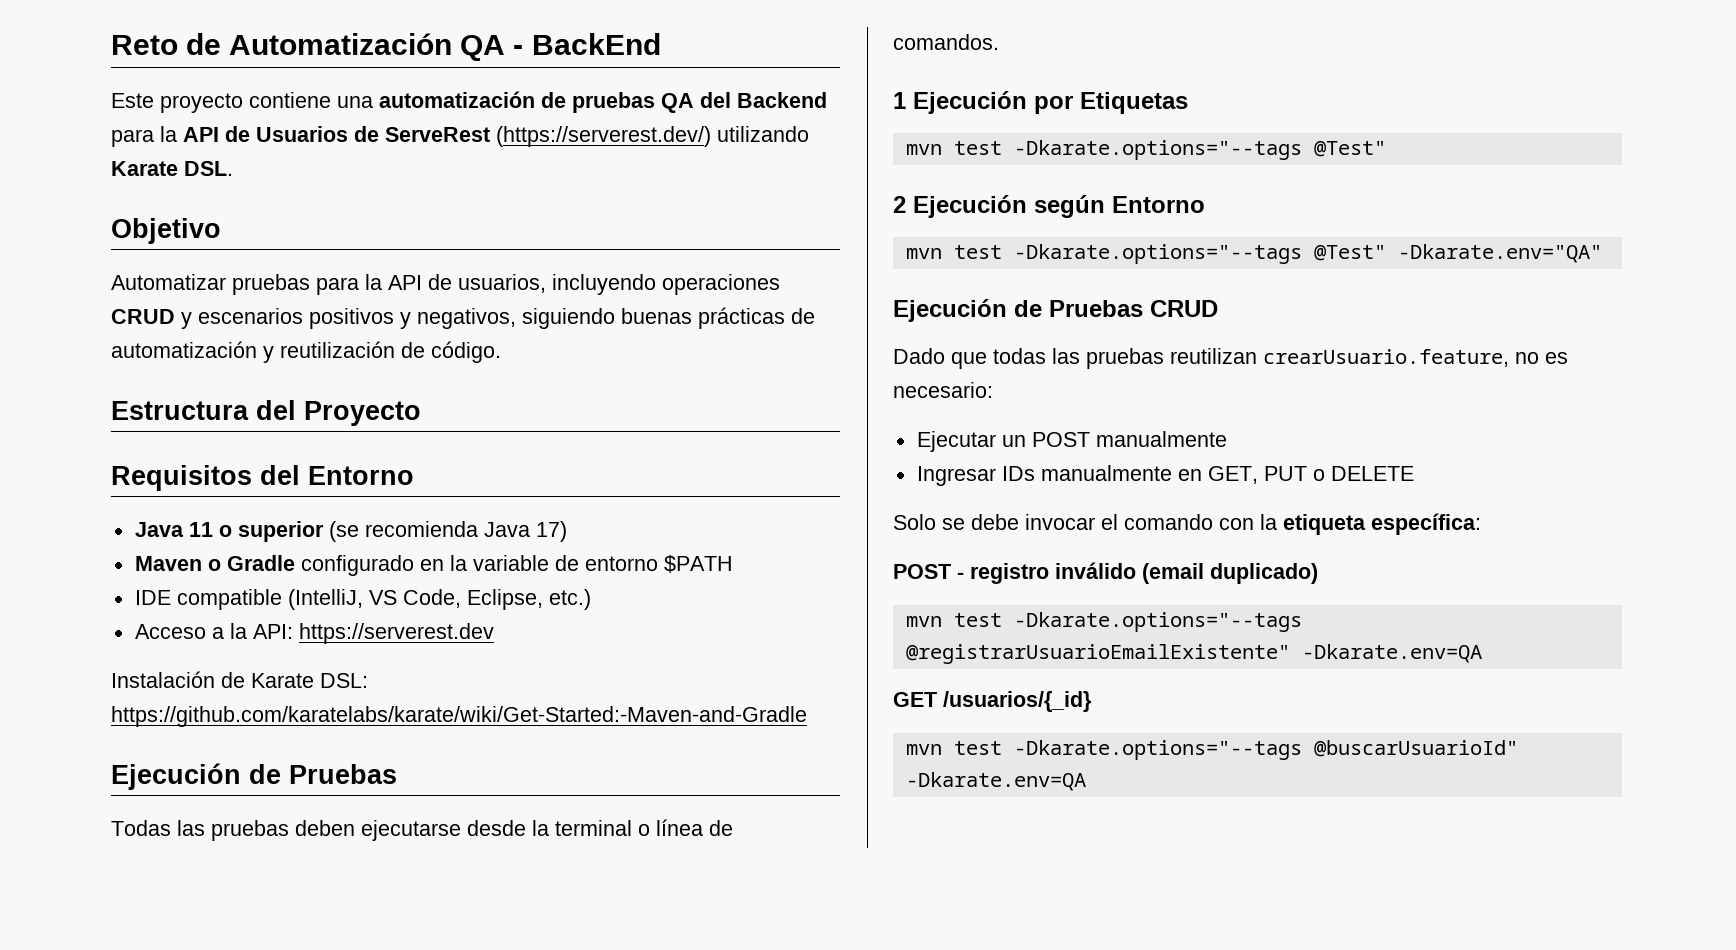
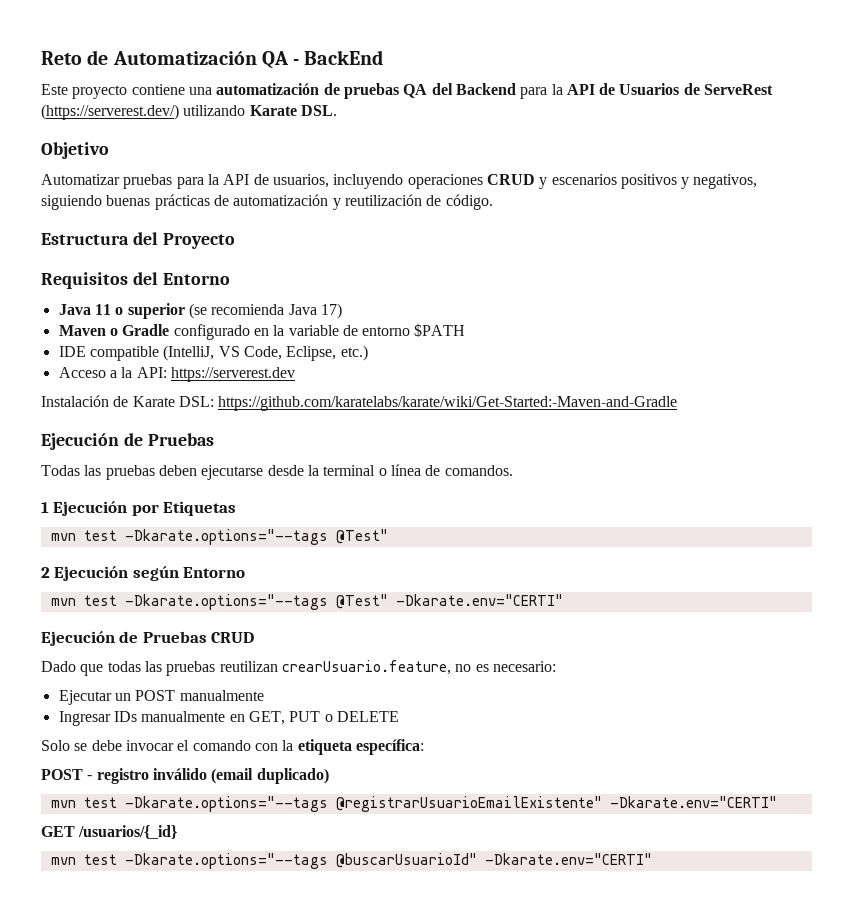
[1397,244,1602,263] -Dkarate.env="QA" -> [395,594,563,606] -Dkarate.env="CERTI"
[1301,644,1482,663] -Dkarate.env=QA -> [609,796,777,808] -Dkarate.env="CERTI"
[905,772,1086,791] -Dkarate.env=QA -> [484,853,652,865] -Dkarate.env="CERTI"

